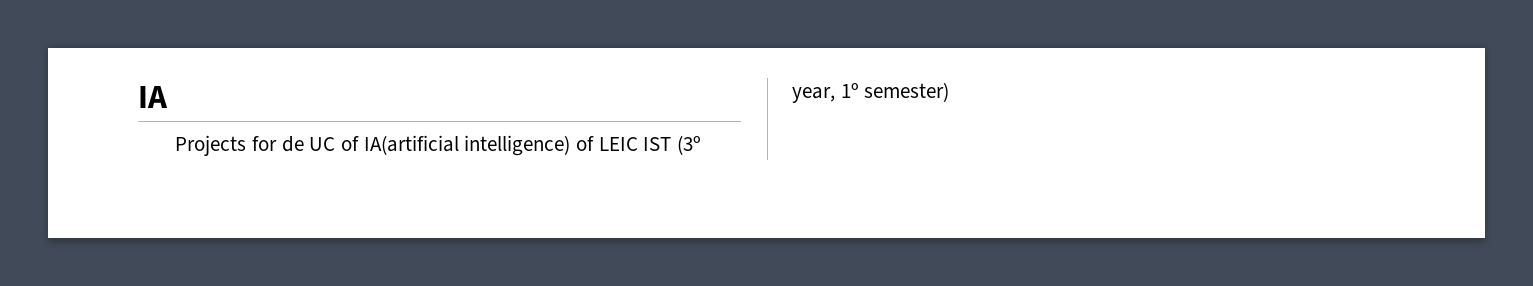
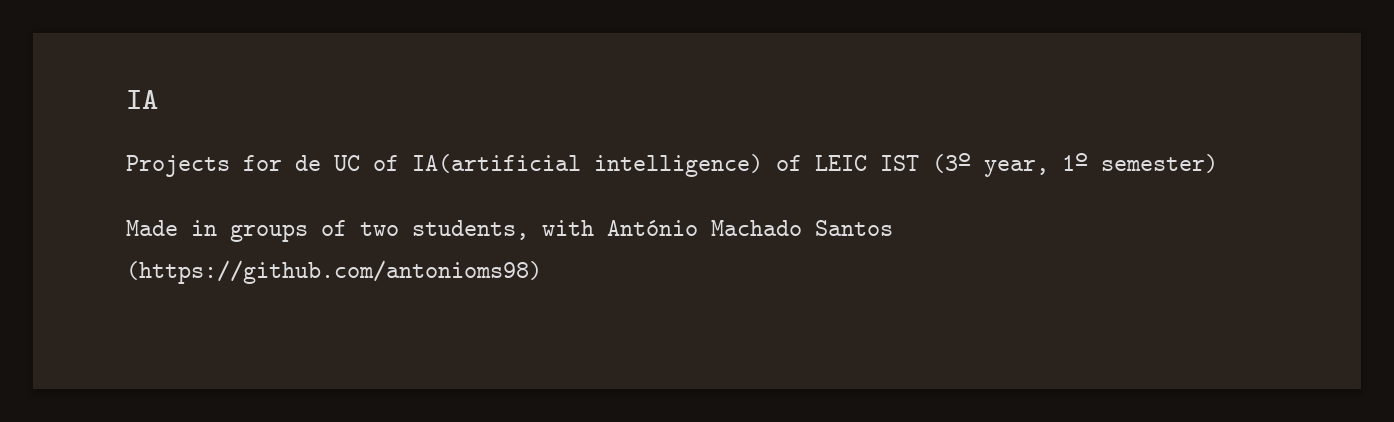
(950, 92) none -> [126,220,893,242] [126,260,542,284] // Made in groups of two students, with António Machado Santos (https://github.com/antonioms98)

